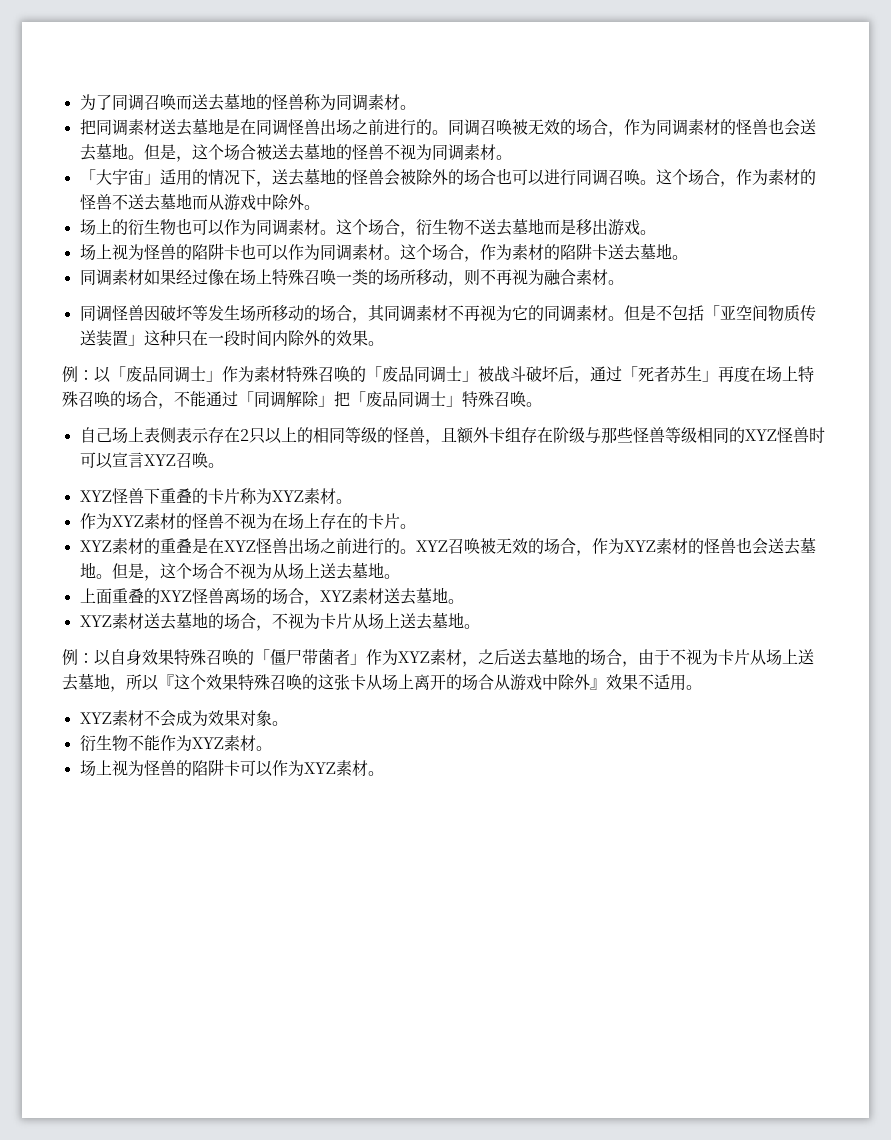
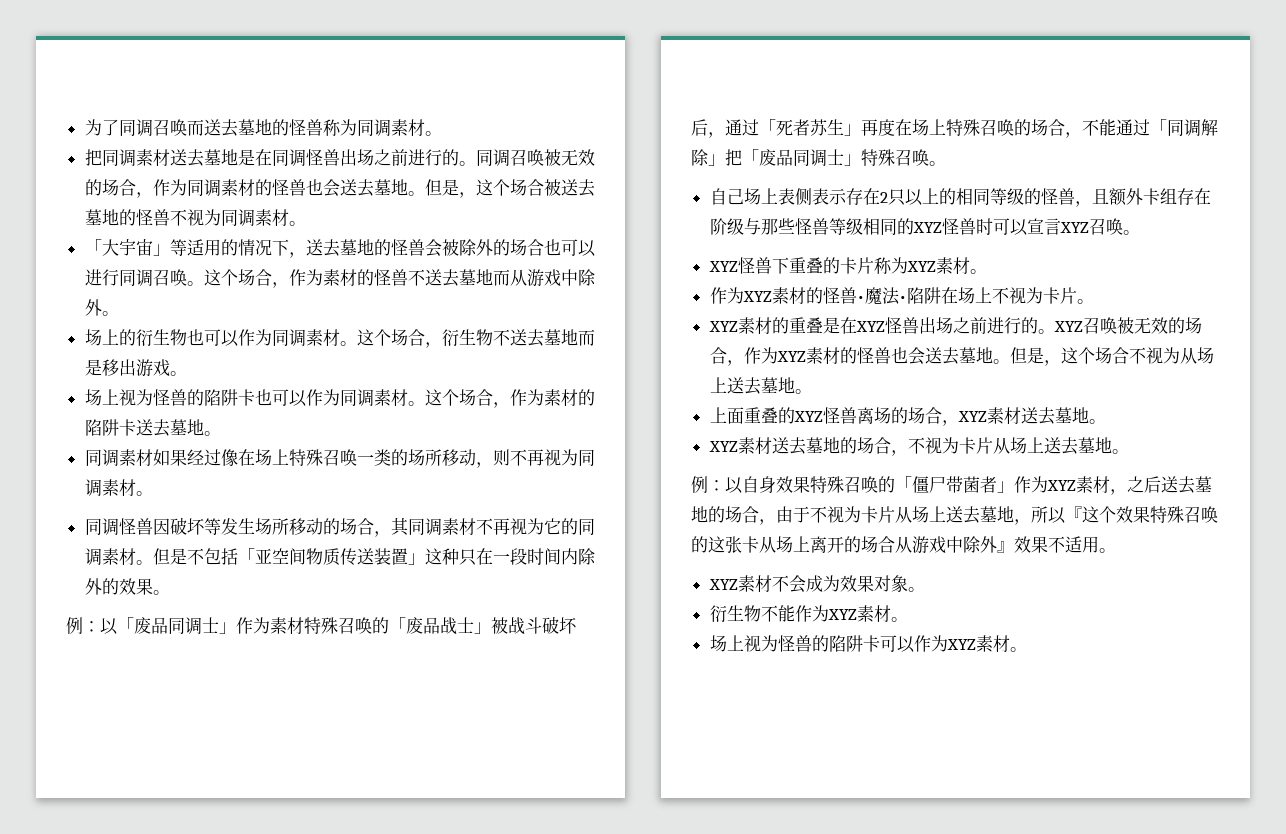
(160, 179) none -> [169,239,187,256] 等
[543,269,576,286] 融合 -> [577,449,595,466] [84,479,102,497] 同调
[414,366,446,383] 同调 -> [440,617,457,635] 战
[223,513,368,529] 不视为在场上存在的 -> [856,287,1043,305] •魔法•陷阱在场上不视为

